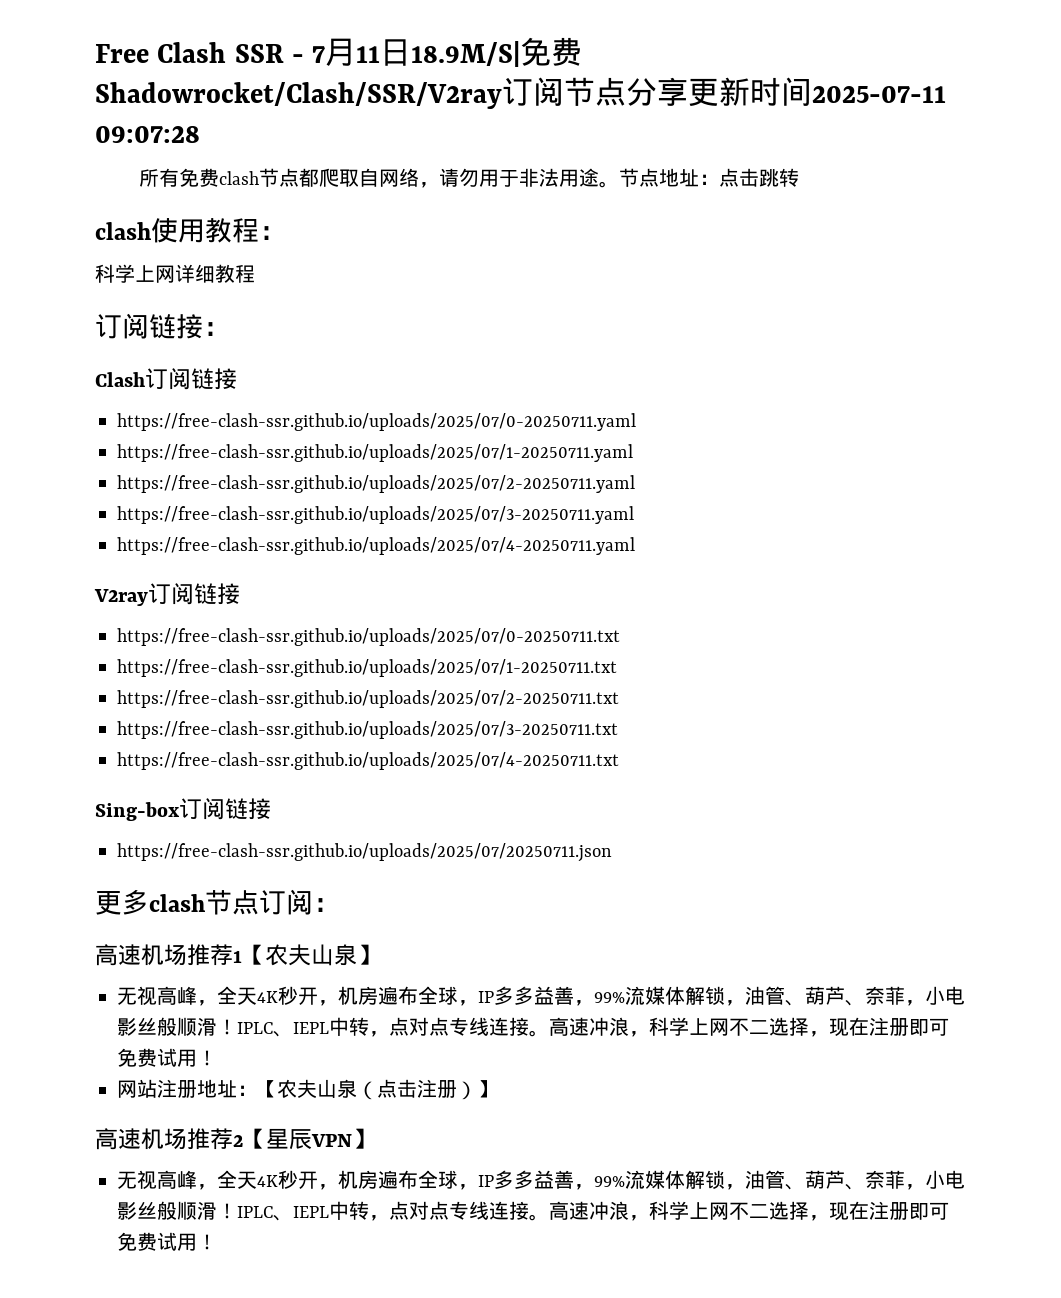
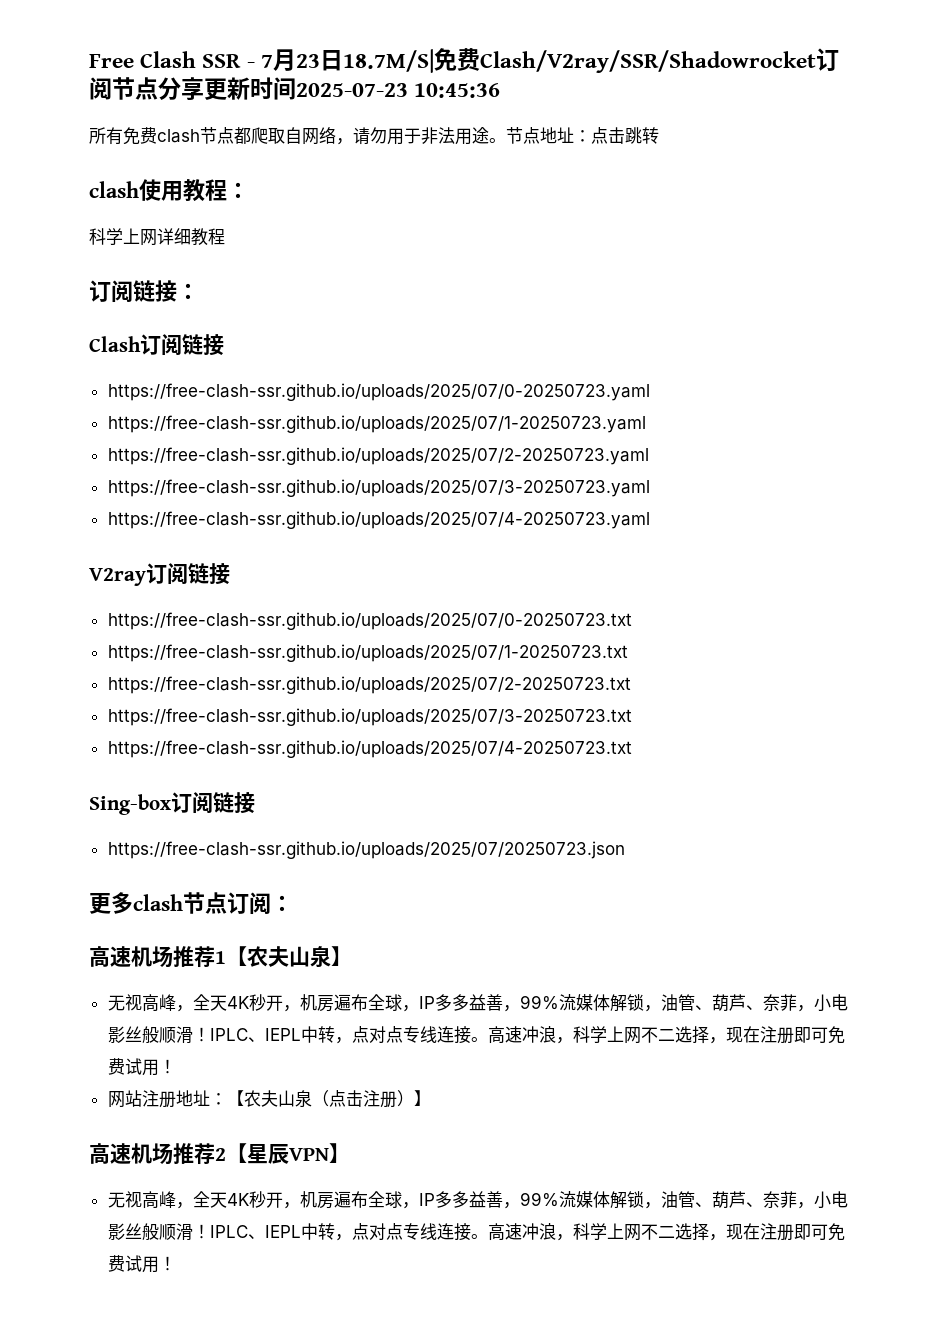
[356,37,583,67] [95,82,502,109] 11日18.9M/S|免费Shadowrocket/Clash/SSR/V2ray -> [295,48,816,73] 23日18.7M/S|免费Clash/V2ray/SSR/Shadowrocket
[812,86,946,103] [95,126,200,143] 2025-07-11 09:07:28 -> [296,83,501,98] 2025-07-23 10:45:36
[117,413,636,431] [117,444,633,462] [117,475,635,493] [117,506,634,524] [117,537,635,555] [94,583,240,606] [117,628,620,646] [117,659,617,677] [117,690,619,708] [117,721,618,739] [117,752,619,770] https://free-clash-ssr.github.io/uploads/2025/07/0-20250711.yaml // https://free-clash-ssr.github.io/uploads/2025/07/1-20250711.yaml // https://free-clash-ssr.github.io/uploads/2025/07/2-20250711.yaml // https://free-clash-ssr.github.io/uploads/2025/07/3-20250711.yaml // https://free-clash-ssr.github.io/uploads/2025/07/4-20250711.yaml // V2ray订阅链接 // https://free-clash-ssr.github.io/uploads/2025/07/0-20250711.txt // https://free-clash-ssr.github.io/uploads/2025/07/1-20250711.txt // https://free-clash-ssr.github.io/uploads/2025/07/2-20250711.txt // https://free-clash-ssr.github.io/uploads/2025/07/3-20250711.txt // https://free-clash-ssr.github.io/uploads/2025/07/4-20250711.txt -> [107,383,650,401] [107,415,646,433] [107,447,649,465] [107,479,650,497] [107,511,650,529] [89,563,230,586] [107,612,632,630] [107,644,628,662] [107,676,631,694] [107,708,632,726] [107,740,632,758] https://free-clash-ssr.github.io/uploads/2025/07/0-20250723.yaml // https://free-clash-ssr.github.io/uploads/2025/07/1-20250723.yaml // https://free-clash-ssr.github.io/uploads/2025/07/2-20250723.yaml // https://free-clash-ssr.github.io/uploads/2025/07/3-20250723.yaml // https://free-clash-ssr.github.io/uploads/2025/07/4-20250723.yaml // V2ray订阅链接 // https://free-clash-ssr.github.io/uploads/2025/07/0-20250723.txt // https://free-clash-ssr.github.io/uploads/2025/07/1-20250723.txt // https://free-clash-ssr.github.io/uploads/2025/07/2-20250723.txt // https://free-clash-ssr.github.io/uploads/2025/07/3-20250723.txt // https://free-clash-ssr.github.io/uploads/2025/07/4-20250723.txt
[117,843,612,862] https://free-clash-ssr.github.io/uploads/2025/07/20250711.json -> [107,841,625,859] https://free-clash-ssr.github.io/uploads/2025/07/20250723.json

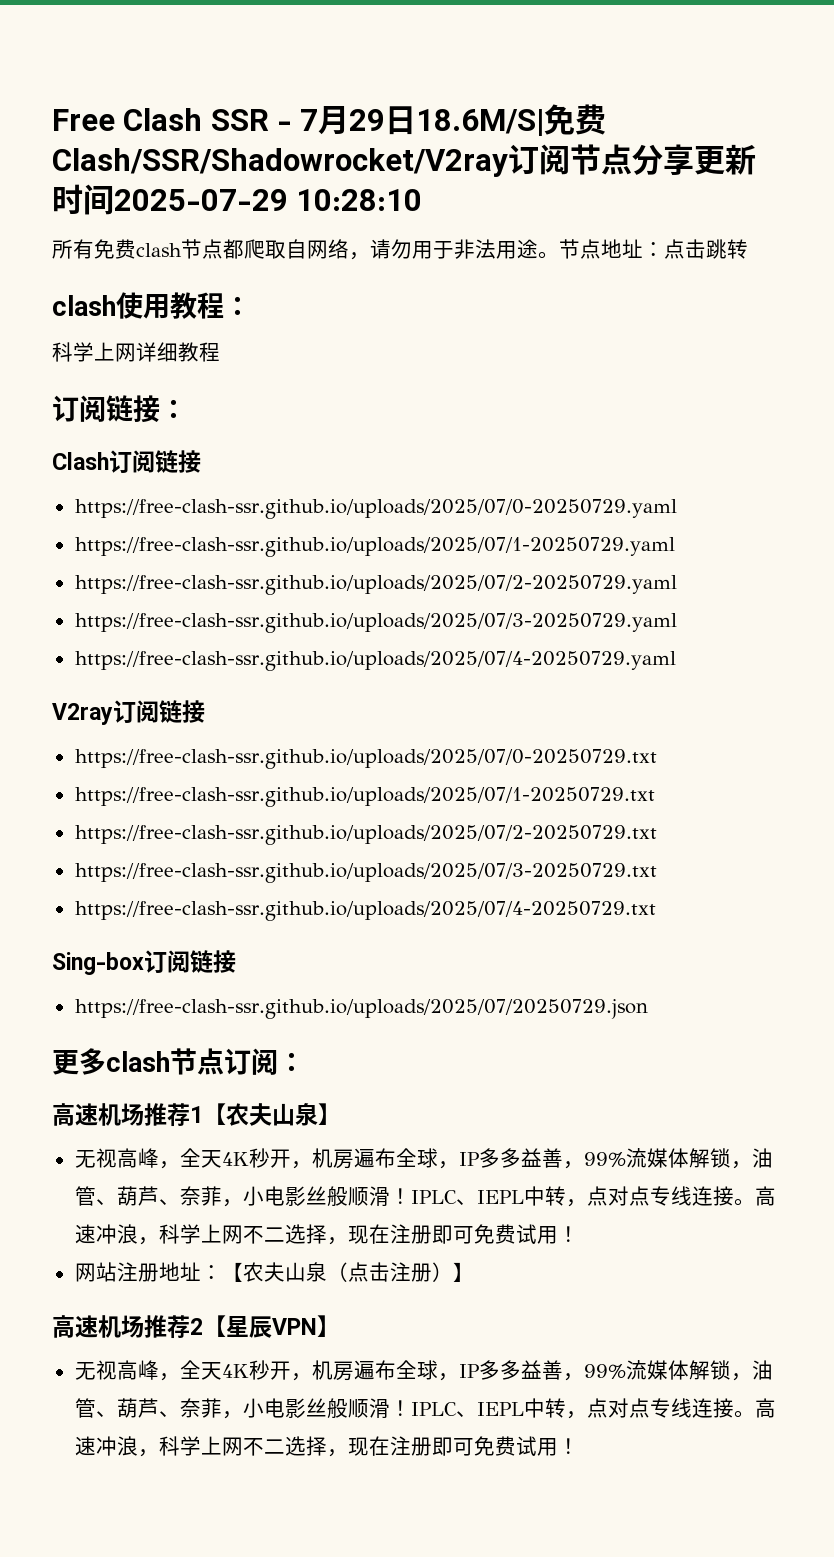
[295,48,816,73] 23日18.7M/S|免费Clash/V2ray/SSR/Shadowrocket -> [349,104,607,136] [52,148,508,177] 29日18.6M/S|免费Clash/SSR/Shadowrocket/V2ray
[296,83,501,98] 2025-07-23 10:45:36 -> [114,189,423,211] 2025-07-29 10:28:10
[107,383,650,401] [107,415,646,433] [107,447,649,465] [107,479,650,497] [107,511,650,529] [89,563,230,586] [107,612,632,630] [107,644,628,662] [107,676,631,694] [107,708,632,726] [107,740,632,758] https://free-clash-ssr.github.io/uploads/2025/07/0-20250723.yaml // https://free-clash-ssr.github.io/uploads/2025/07/1-20250723.yaml // https://free-clash-ssr.github.io/uploads/2025/07/2-20250723.yaml // https://free-clash-ssr.github.io/uploads/2025/07/3-20250723.yaml // https://free-clash-ssr.github.io/uploads/2025/07/4-20250723.yaml // V2ray订阅链接 // https://free-clash-ssr.github.io/uploads/2025/07/0-20250723.txt // https://free-clash-ssr.github.io/uploads/2025/07/1-20250723.txt // https://free-clash-ssr.github.io/uploads/2025/07/2-20250723.txt // https://free-clash-ssr.github.io/uploads/2025/07/3-20250723.txt // https://free-clash-ssr.github.io/uploads/2025/07/4-20250723.txt -> [74,499,677,519] [74,537,675,557] [74,575,677,595] [74,613,677,633] [74,651,676,671] [52,700,205,725] [74,749,657,769] [74,787,655,807] [74,825,657,845] [74,863,657,883] [74,901,656,921] https://free-clash-ssr.github.io/uploads/2025/07/0-20250729.yaml // https://free-clash-ssr.github.io/uploads/2025/07/1-20250729.yaml // https://free-clash-ssr.github.io/uploads/2025/07/2-20250729.yaml // https://free-clash-ssr.github.io/uploads/2025/07/3-20250729.yaml // https://free-clash-ssr.github.io/uploads/2025/07/4-20250729.yaml // V2ray订阅链接 // https://free-clash-ssr.github.io/uploads/2025/07/0-20250729.txt // https://free-clash-ssr.github.io/uploads/2025/07/1-20250729.txt // https://free-clash-ssr.github.io/uploads/2025/07/2-20250729.txt // https://free-clash-ssr.github.io/uploads/2025/07/3-20250729.txt // https://free-clash-ssr.github.io/uploads/2025/07/4-20250729.txt
[107,841,625,859] https://free-clash-ssr.github.io/uploads/2025/07/20250723.json -> [74,999,648,1019] https://free-clash-ssr.github.io/uploads/2025/07/20250729.json

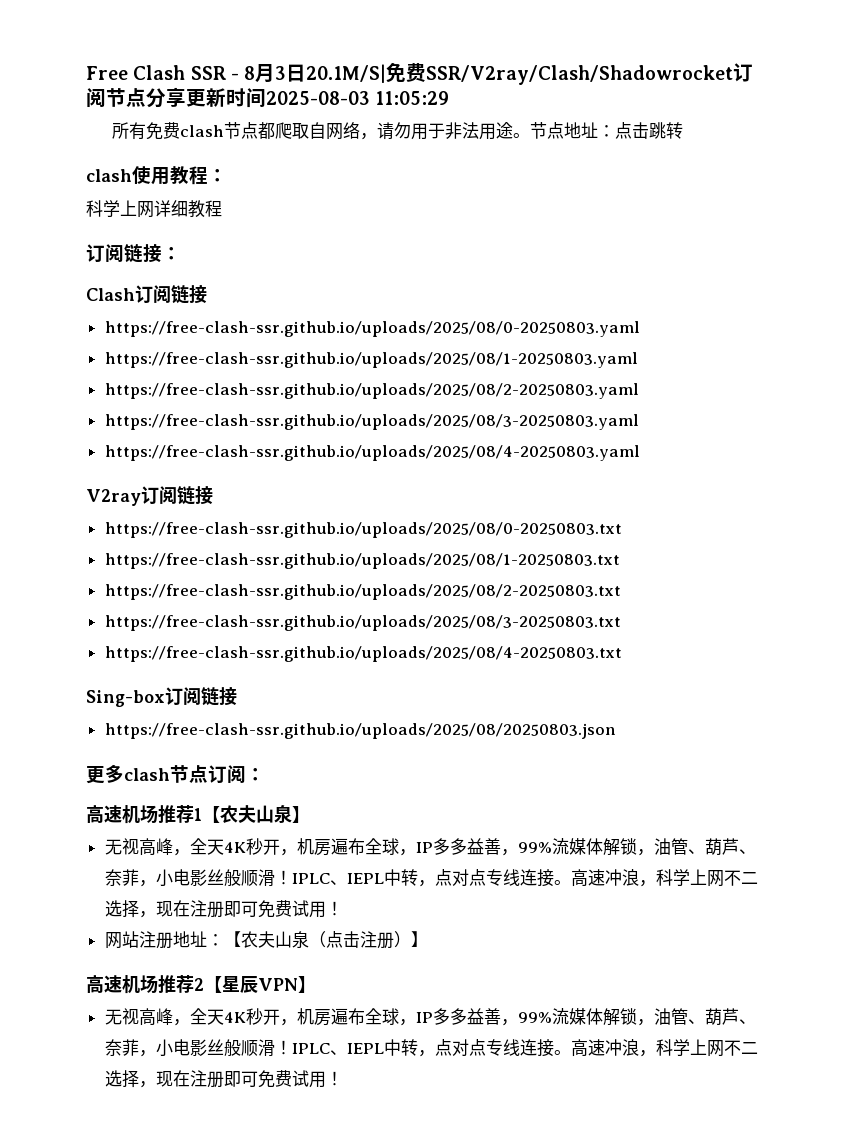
[300,104,607,136] [52,148,508,177] 7月29日18.6M/S|免费Clash/SSR/Shadowrocket/V2ray -> [244,62,734,85] 8月3日20.1M/S|免费SSR/V2ray/Clash/Shadowrocket
[114,189,423,211] 2025-07-29 10:28:10 -> [266,91,450,105] 2025-08-03 11:05:29
[74,499,677,519] [74,537,675,557] [74,575,677,595] [74,613,677,633] [74,651,676,671] [52,700,205,725] [74,749,657,769] [74,787,655,807] [74,825,657,845] [74,863,657,883] [74,901,656,921] https://free-clash-ssr.github.io/uploads/2025/07/0-20250729.yaml // https://free-clash-ssr.github.io/uploads/2025/07/1-20250729.yaml // https://free-clash-ssr.github.io/uploads/2025/07/2-20250729.yaml // https://free-clash-ssr.github.io/uploads/2025/07/3-20250729.yaml // https://free-clash-ssr.github.io/uploads/2025/07/4-20250729.yaml // V2ray订阅链接 // https://free-clash-ssr.github.io/uploads/2025/07/0-20250729.txt // https://free-clash-ssr.github.io/uploads/2025/07/1-20250729.txt // https://free-clash-ssr.github.io/uploads/2025/07/2-20250729.txt // https://free-clash-ssr.github.io/uploads/2025/07/3-20250729.txt // https://free-clash-ssr.github.io/uploads/2025/07/4-20250729.txt -> [104,321,640,337] [104,352,638,368] [104,383,639,399] [104,414,639,430] [104,445,640,461] [86,486,213,506] [104,522,622,538] [104,553,620,569] [104,584,621,600] [104,615,621,631] [104,646,622,662] https://free-clash-ssr.github.io/uploads/2025/08/0-20250803.yaml // https://free-clash-ssr.github.io/uploads/2025/08/1-20250803.yaml // https://free-clash-ssr.github.io/uploads/2025/08/2-20250803.yaml // https://free-clash-ssr.github.io/uploads/2025/08/3-20250803.yaml // https://free-clash-ssr.github.io/uploads/2025/08/4-20250803.yaml // V2ray订阅链接 // https://free-clash-ssr.github.io/uploads/2025/08/0-20250803.txt // https://free-clash-ssr.github.io/uploads/2025/08/1-20250803.txt // https://free-clash-ssr.github.io/uploads/2025/08/2-20250803.txt // https://free-clash-ssr.github.io/uploads/2025/08/3-20250803.txt // https://free-clash-ssr.github.io/uploads/2025/08/4-20250803.txt
[74,999,648,1019] https://free-clash-ssr.github.io/uploads/2025/07/20250729.json -> [104,723,616,739] https://free-clash-ssr.github.io/uploads/2025/08/20250803.json

